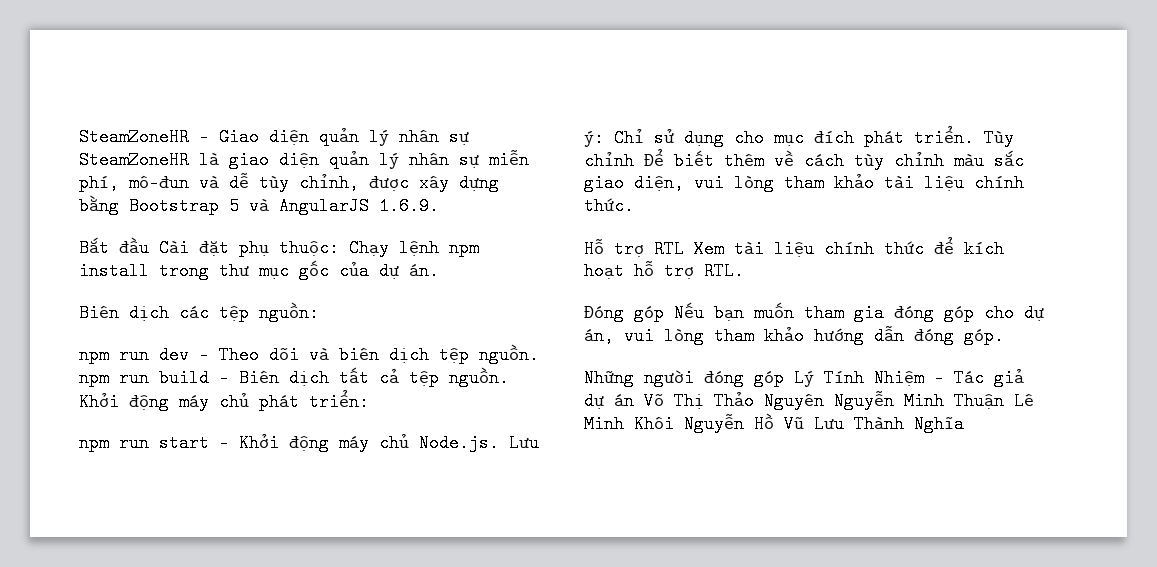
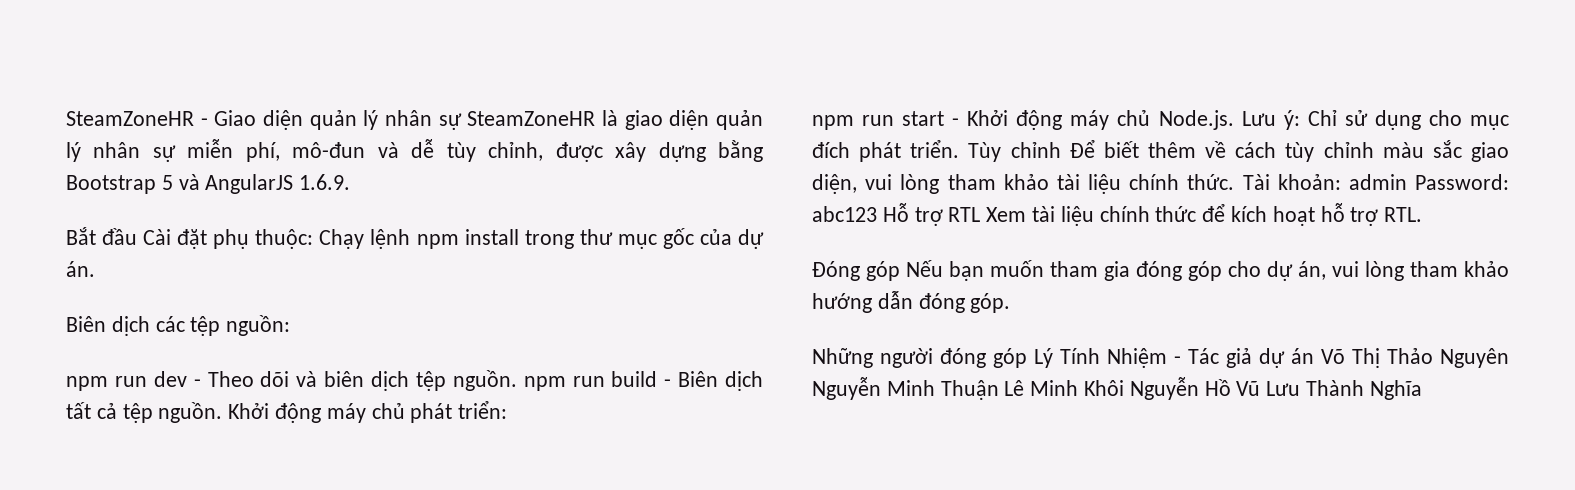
(634, 206) // -> [1242,174,1509,190] [812,206,877,222] Tài khoản: admin Password: abc123

